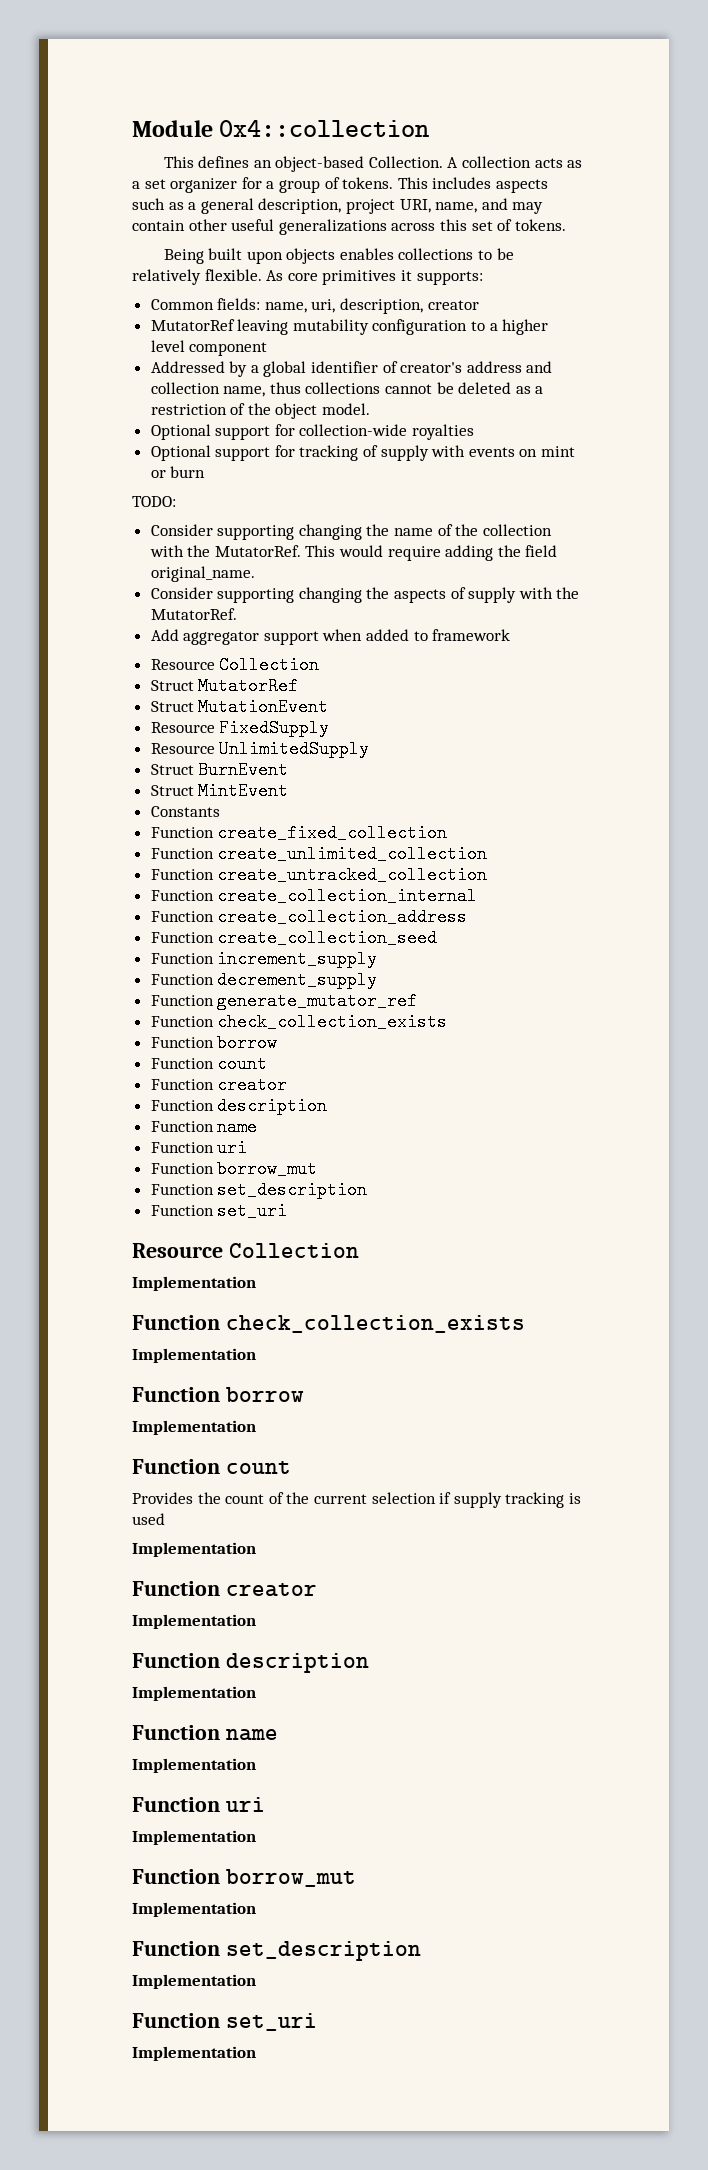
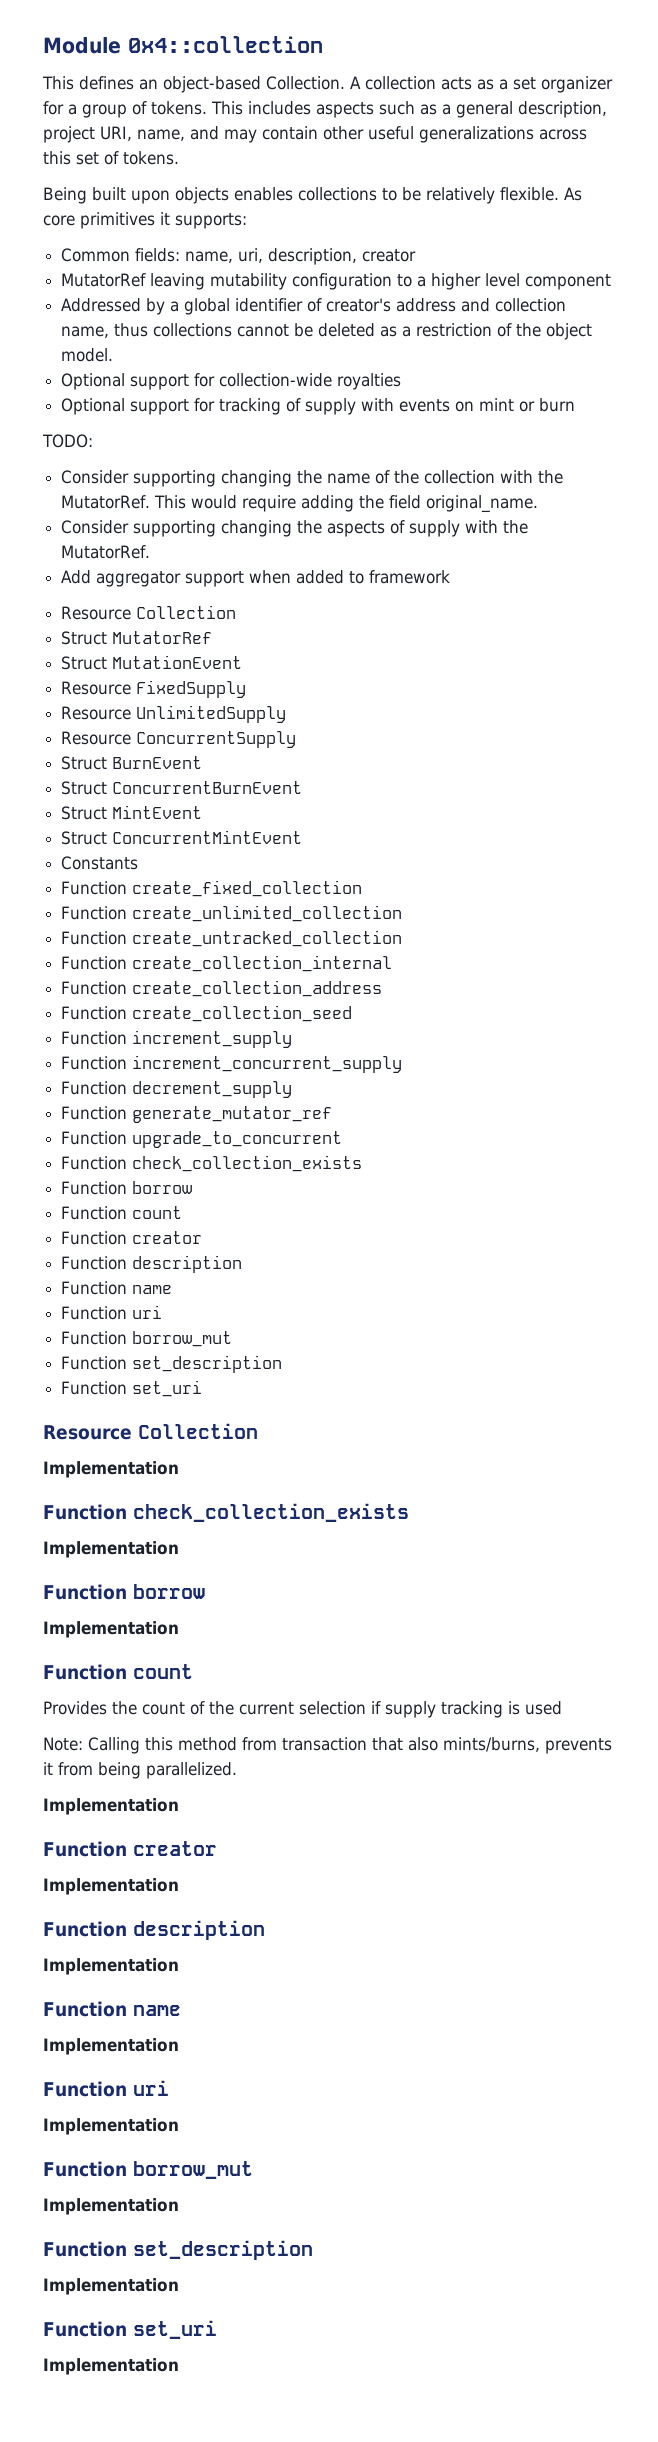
(370, 749) none -> [61,731,297,748] // Resource ConcurrentSupply
(289, 770) none -> [61,781,303,795] // Struct ConcurrentBurnEvent
(289, 791) none -> [61,830,303,845] // Struct ConcurrentMintEvent
(378, 959) none -> [61,1055,403,1073] // Function increment_concurrent_supply
(418, 1001) none -> [61,1131,343,1148] // Function upgrade_to_concurrent
(165, 1519) none -> [43,1737,612,1754] [43,1762,237,1779] // Note: Calling this method from transaction that also mints/burns, prevents it from being parallelized.

